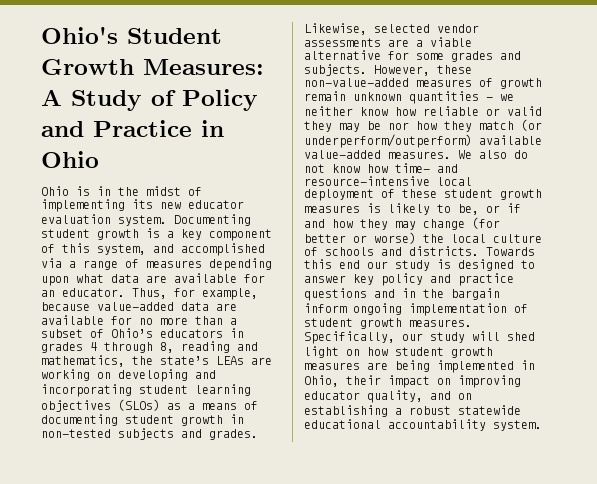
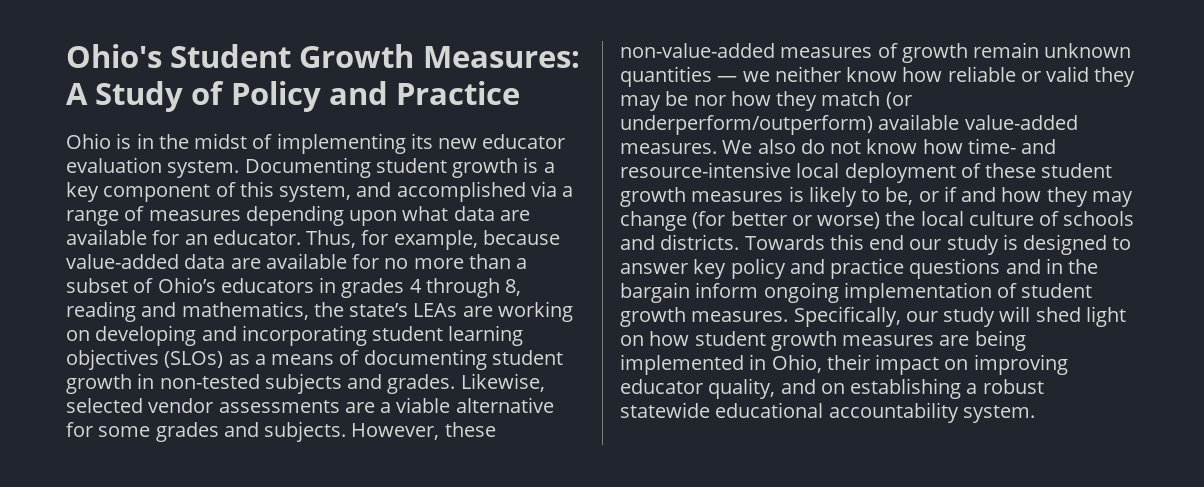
[201,120,224,137] [41,151,99,168] in Ohio -> (521, 93) none

